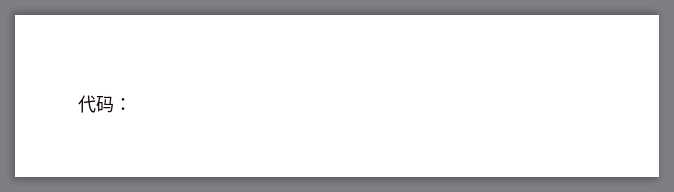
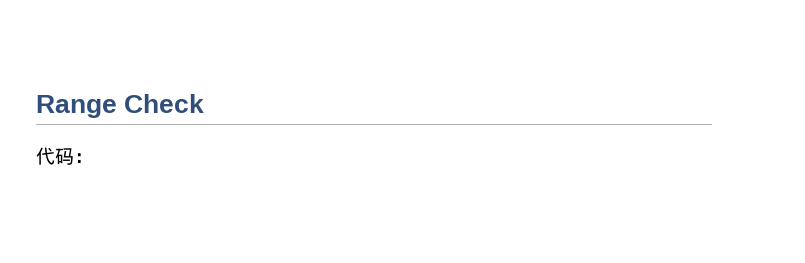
(78, 104) none -> [36,94,205,118] Range Check //

